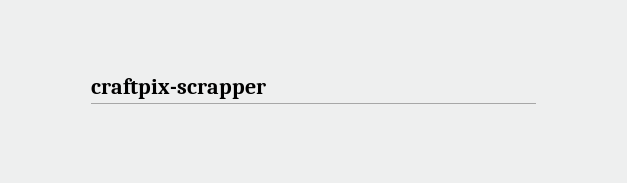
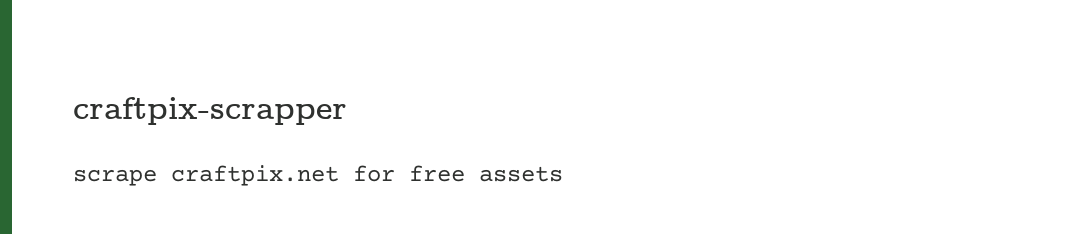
(266, 88) none -> [73,165,563,186] // scrape craftpix.net for free assets

